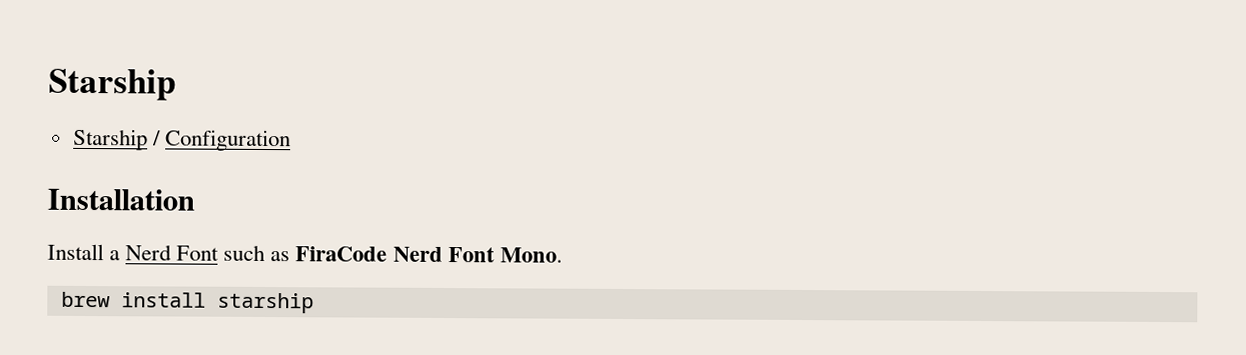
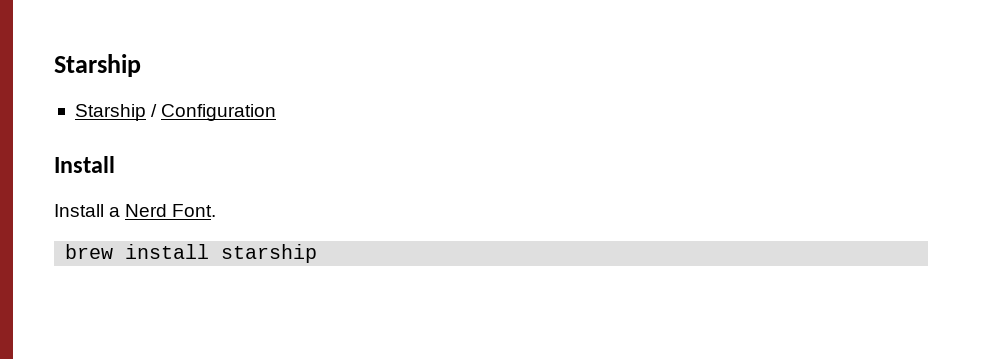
[47,188,195,211] Installation -> [54,156,115,173] Install
[176,244,563,263] Font such as FiraCode Nerd Font Mono. -> [172,204,217,217] Font.

